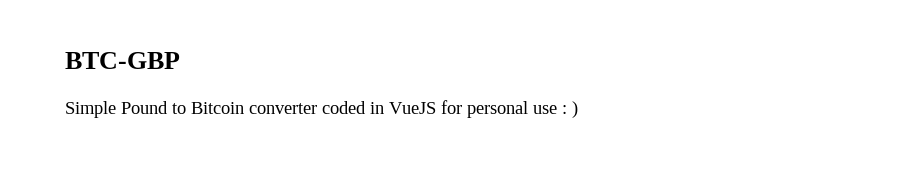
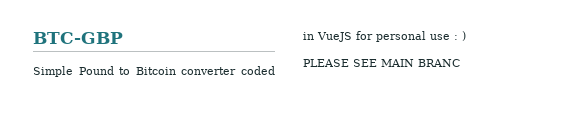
(578, 109) none -> [303,59,460,67] // PLEASE SEE MAIN BRANC

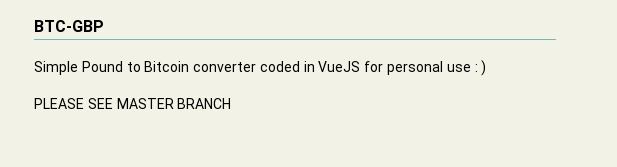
[381,59,460,67] MAIN BRANC -> [116,98,232,109] MASTER BRANCH

